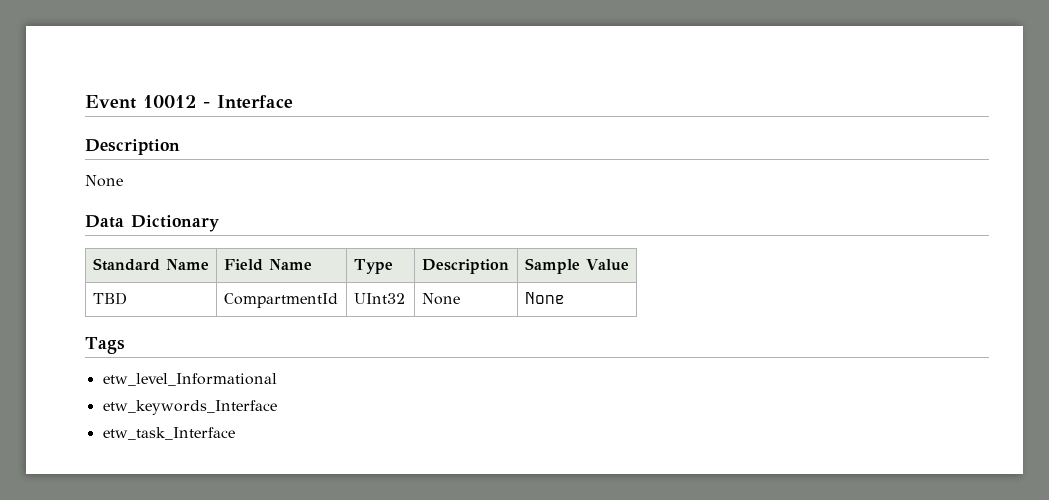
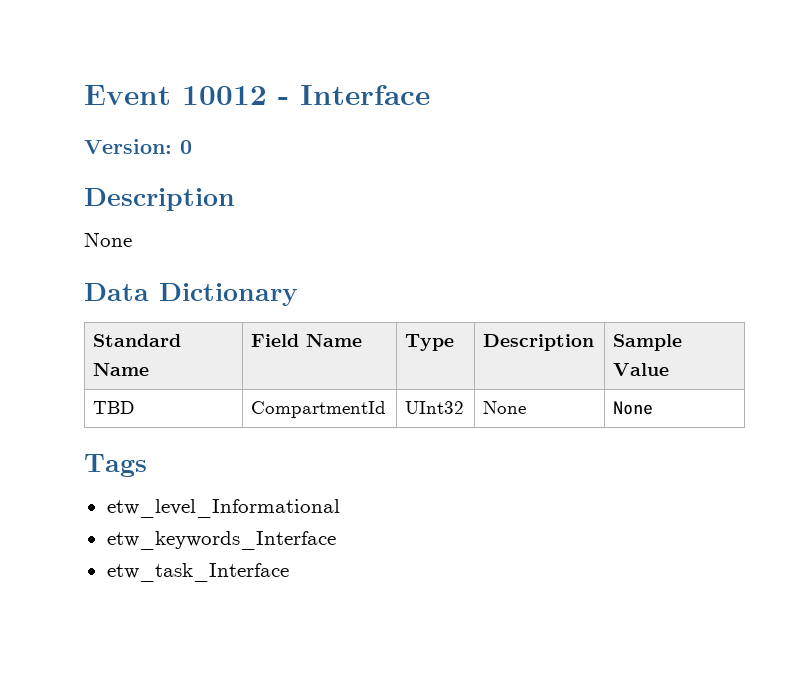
(293, 102) none -> [84,139,192,154] // Version: 0

